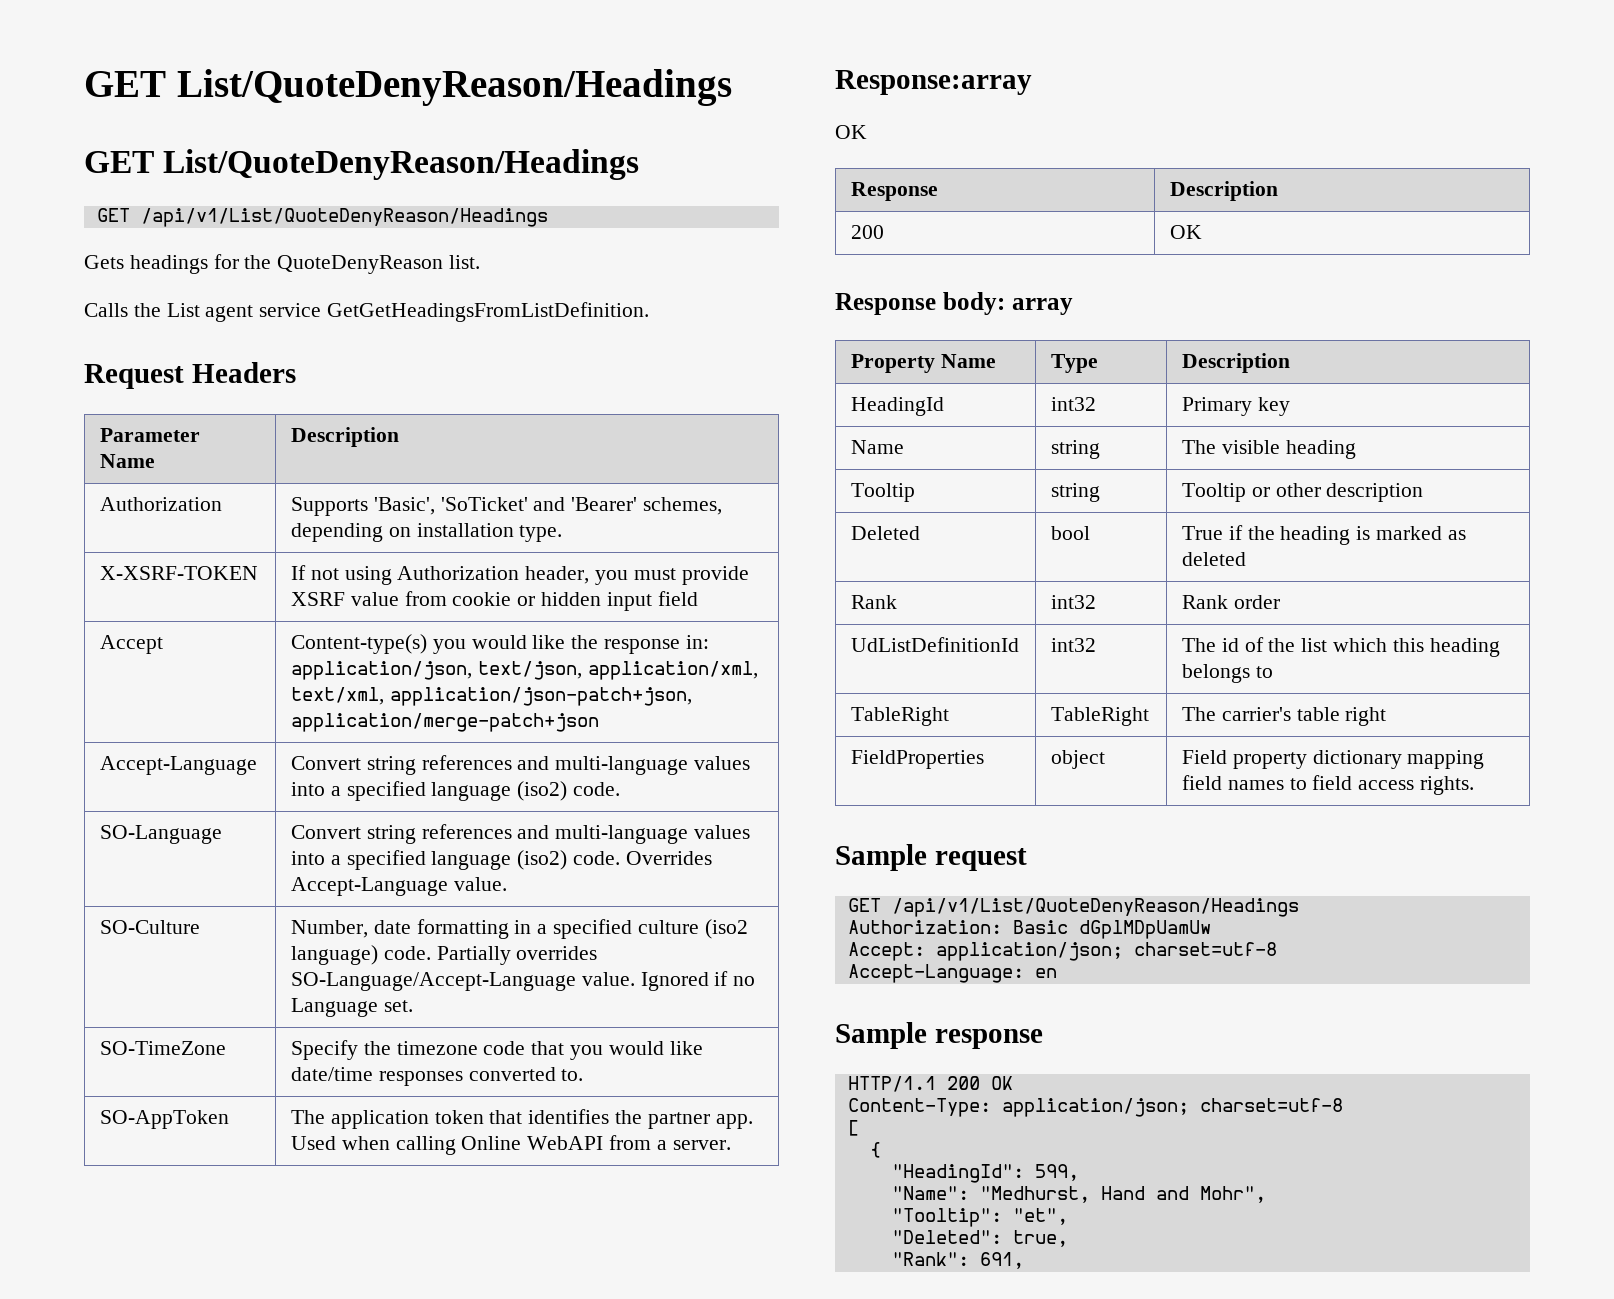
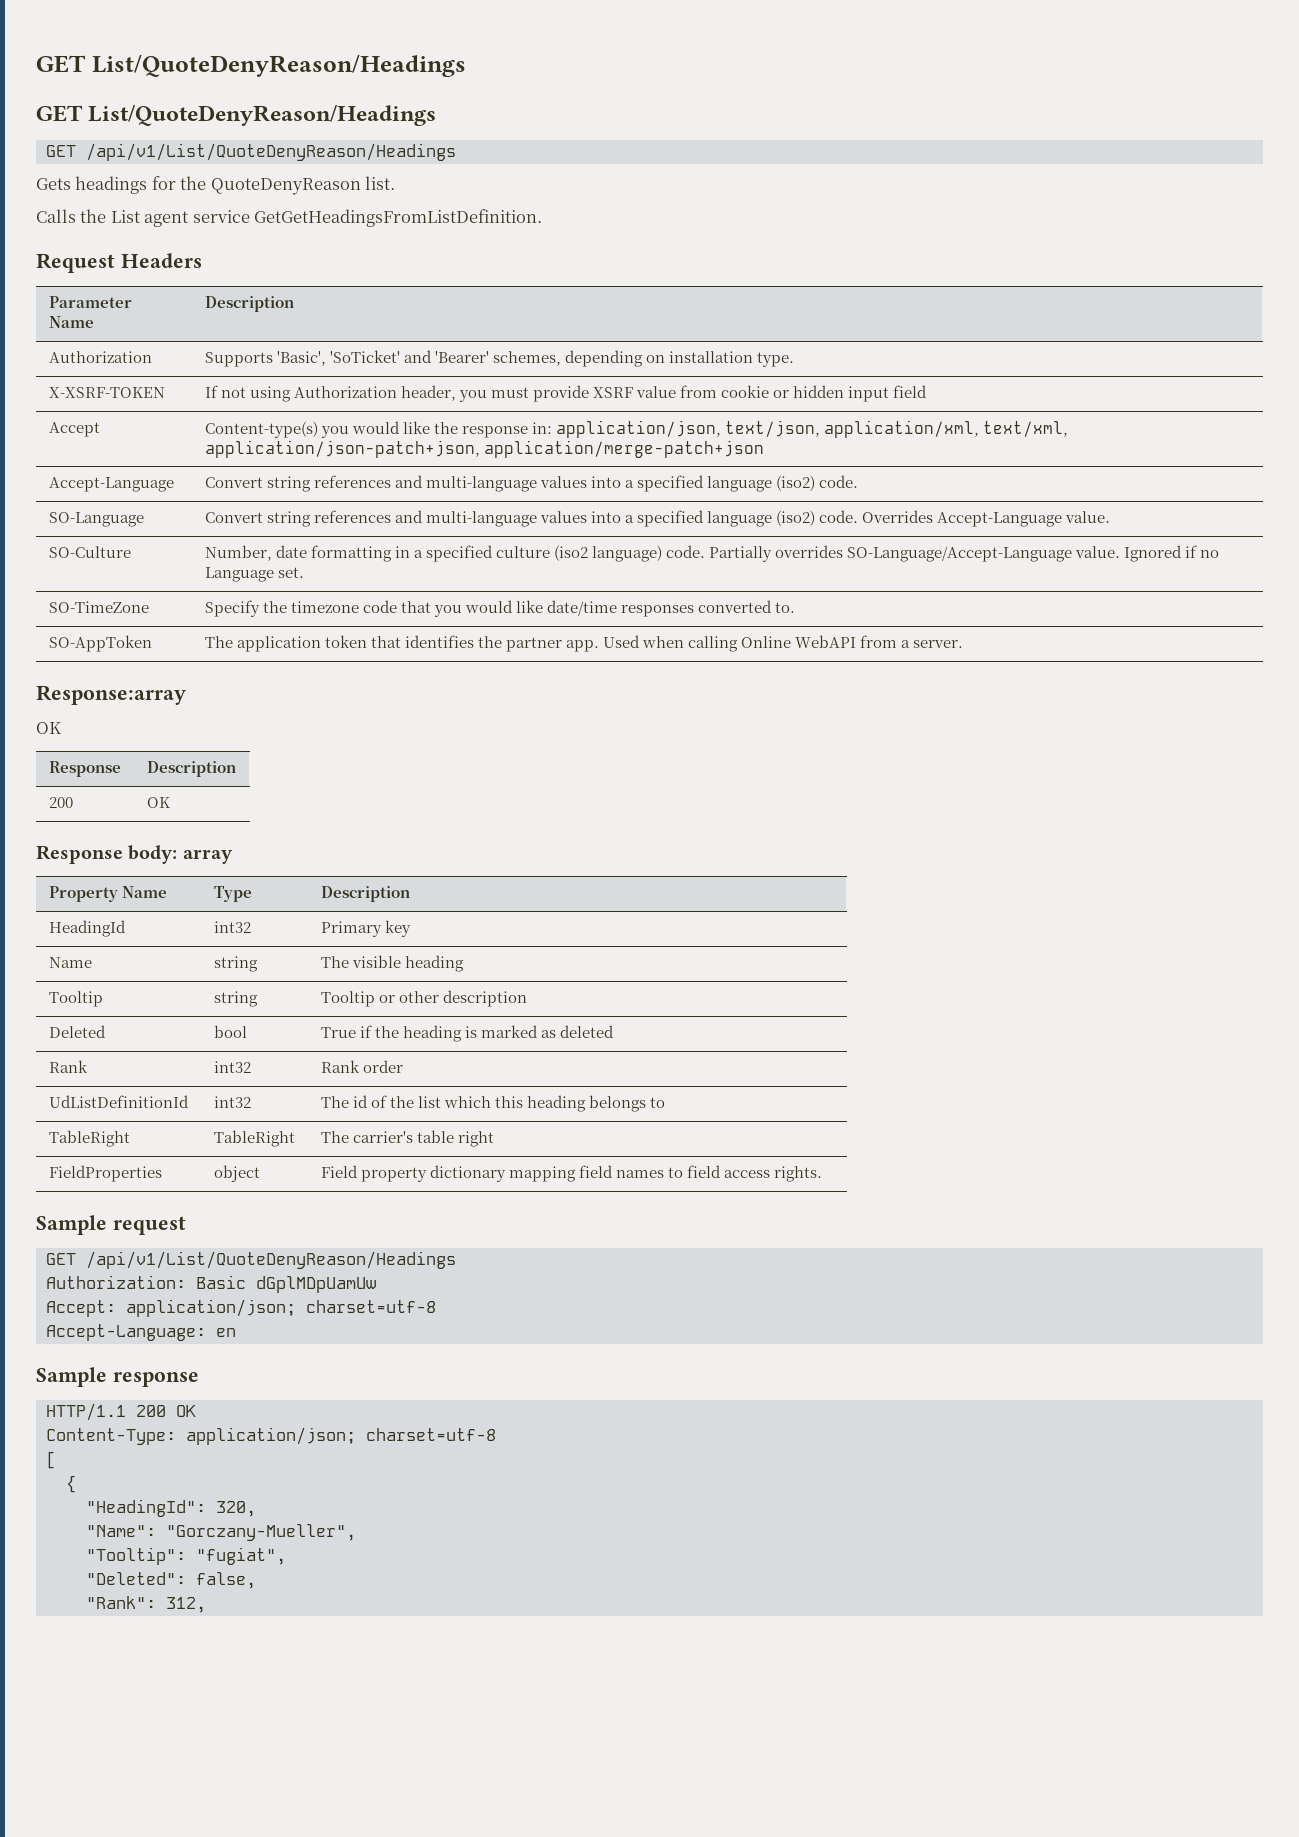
[1034,1164,1079,1181] 599, -> [215,1501,256,1517] 320,
[979,1186,1266,1203] "Medhurst, Hand and Mohr", -> [165,1524,356,1541] "Gorczany-Mueller",
[1012,1208,1068,1225] "et", -> [195,1547,286,1565] "fugiat",
[1012,1230,1068,1247] true, -> [195,1572,256,1589] false,
[979,1252,1024,1269] 691, -> [165,1597,206,1613] 312,

